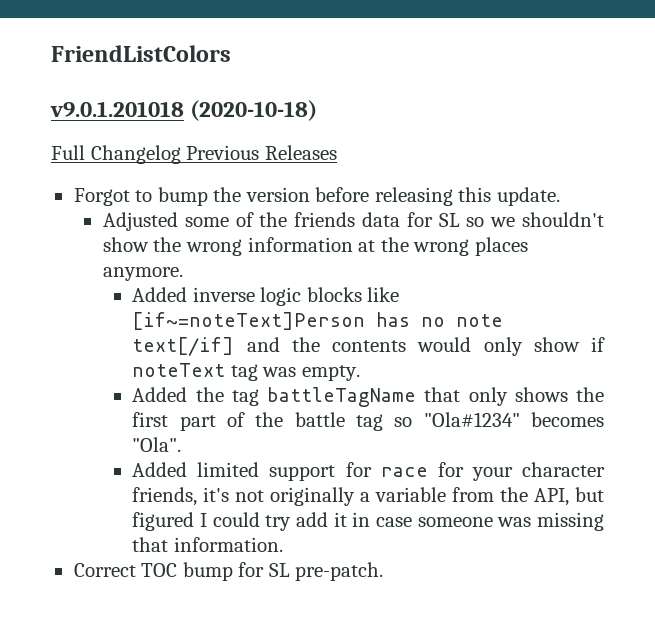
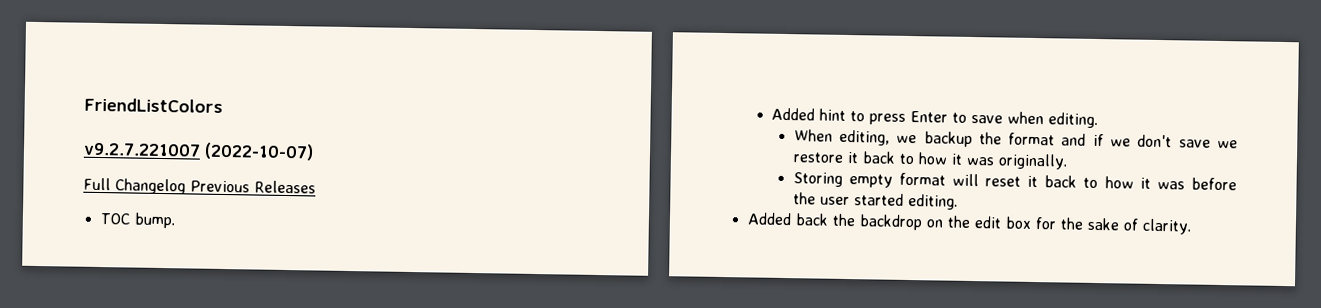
[50,100,318,121] v9.0.1.201018 (2020-10-18) -> [83,142,314,161] v9.2.7.221007 (2022-10-07)
[73,187,560,206] [102,212,604,231] [102,237,528,256] [102,267,183,281] [132,287,400,306] [132,312,504,330] [132,337,605,356] [132,363,360,381] [132,387,604,407] [132,412,604,431] [132,437,182,452] [132,462,605,481] [132,487,604,506] [132,512,605,531] [132,537,283,552] [73,562,384,581] Forgot to bump the version before releasing this update. // Adjusted some of the friends data for SL so we shouldn't show the wrong information at the wrong places anymore. // Added inverse logic blocks like [if~=noteText]Person has no note text[/if] and the contents would only show if noteText tag was empty. // Added the tag battleTagName that only shows the first part of the battle tag so "Ola#1234" becomes "Ola". // Added limited support for race for your character friends, it's not originally a variable from the API, but figured I could try add it in case someone was missing that information. // Correct TOC bump for SL pre-patch. -> [99,212,175,229] [771,107,1099,129] [793,129,1239,149] [792,151,1068,170] [792,172,1237,191] [792,192,958,210] [746,212,1192,235] TOC bump. // Added hint to press Enter to save when editing. // When editing, we backup the format and if we don't save we restore it back to how it was originally. // Storing empty format will reset it back to how it was before the user started editing. // Added back the backdrop on the edit box for the sake of clarity.

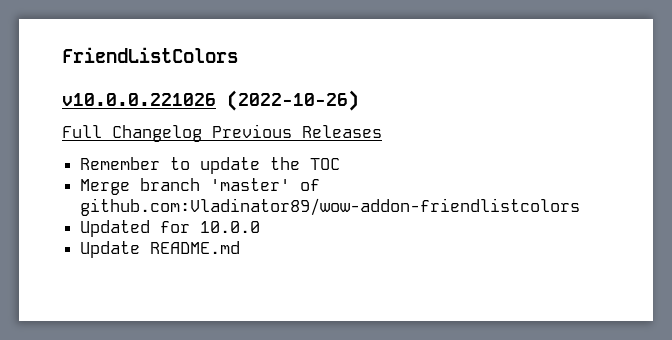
[83,142,314,161] v9.2.7.221007 (2022-10-07) -> [62,90,359,111] v10.0.0.221026 (2022-10-26)
[99,212,175,229] [771,107,1099,129] [793,129,1239,149] [792,151,1068,170] [792,172,1237,191] [792,192,958,210] [746,212,1192,235] TOC bump. // Added hint to press Enter to save when editing. // When editing, we backup the format and if we don't save we restore it back to how it was originally. // Storing empty format will reset it back to how it was before the user started editing. // Added back the backdrop on the edit box for the sake of clarity. -> [80,157,341,174] [80,178,321,195] [80,198,581,216] [80,220,261,237] [80,241,241,258] Remember to update the TOC // Merge branch 'master' of github.com:Vladinator89/wow-addon-friendlistcolors // Updated for 10.0.0 // Update README.md

